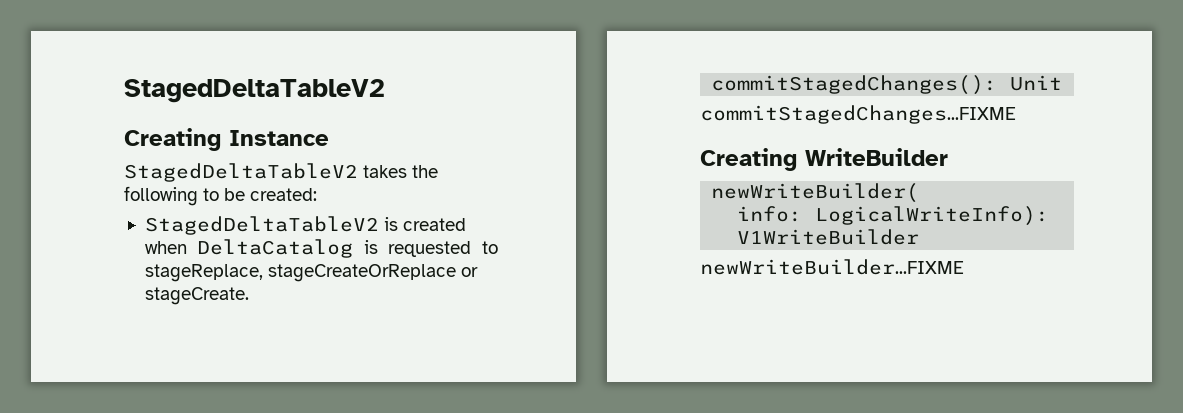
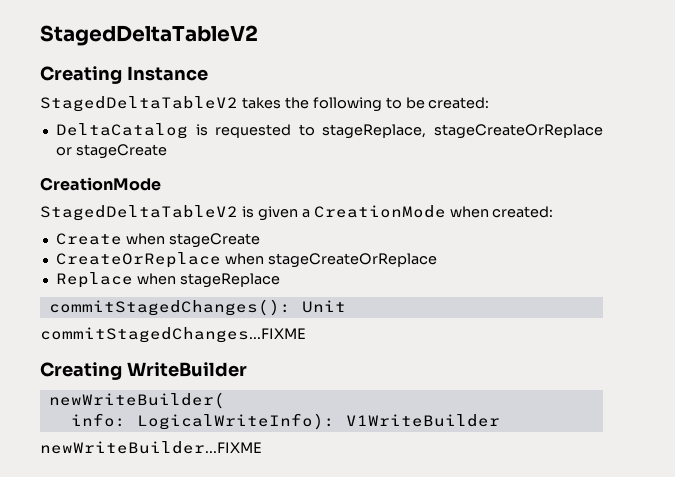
[144,216,467,235] [144,241,187,254] StagedDeltaTableV2 is created when -> (490, 103) none
[144,287,249,305] stageCreate. -> [75,144,167,159] [40,177,161,191] [40,205,554,221] [55,233,260,248] [55,252,437,268] [55,272,280,288] stageCreate // CreationMode // StagedDeltaTableV2 is given a CreationMode when created: // Create when stageCreate // CreateOrReplace when stageCreateOrReplace // Replace when stageReplace

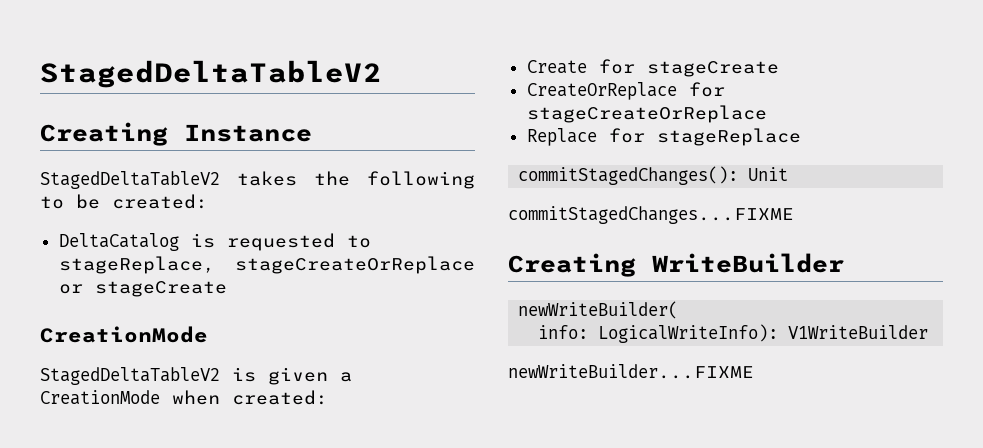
[125,233,165,245] when -> [598,59,635,74] for
[224,253,264,265] when -> [688,82,725,97] for
[136,273,176,285] when -> [608,128,645,143] for

